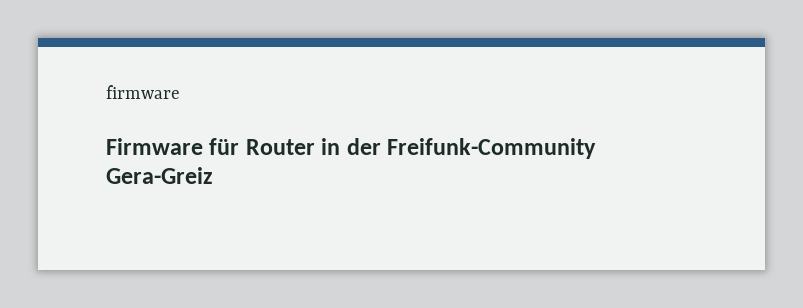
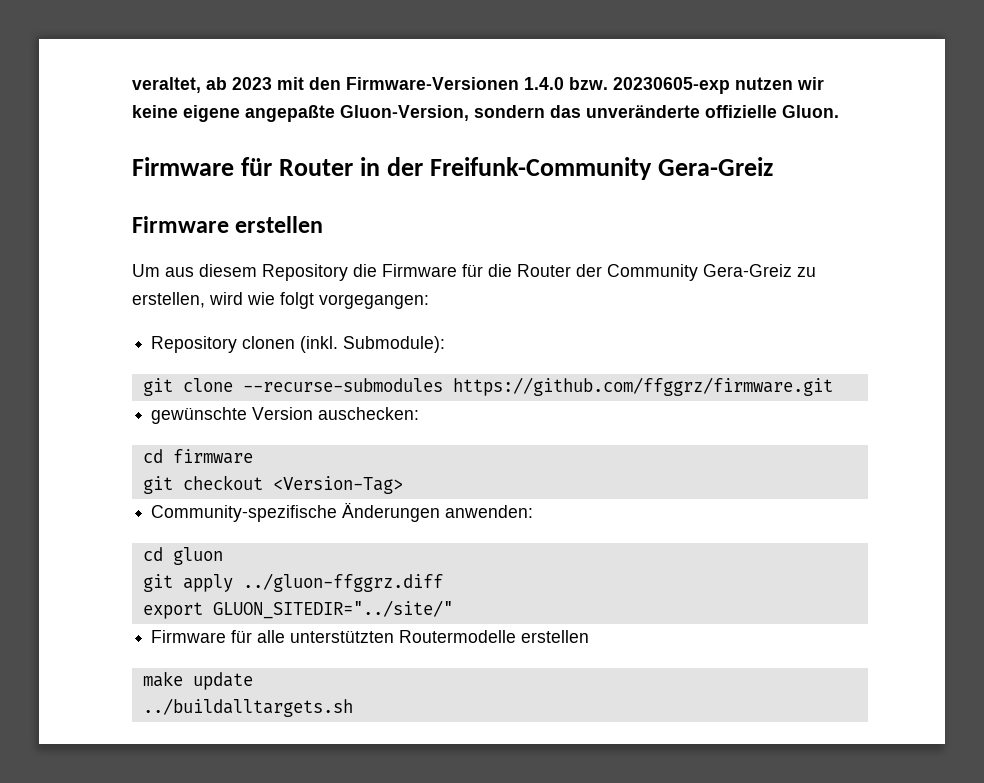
[106,85,180,99] firmware -> [132,77,824,94] [132,105,839,122] veraltet, ab 2023 mit den Firmware-Versionen 1.4.0 bzw. 20230605-exp nutzen wir keine eigene angepaßte Gluon-Version, sondern das unveränderte offizielle Gluon.
(213, 175) none -> [132,216,324,233] [132,264,816,281] [132,292,429,309] [151,336,446,353] [142,377,833,396] [151,407,420,424] [142,449,253,464] [142,475,403,494] [151,502,534,522] [142,547,223,565] [142,573,443,592] [142,600,453,619] [151,630,590,643] [142,671,253,690] [142,698,353,717] // Firmware erstellen // Um aus diesem Repository die Firmware für die Router der Community Gera-Greiz zu erstellen, wird wie folgt vorgegangen: // Repository clonen (inkl. Submodule): // git clone --recurse-submodules https://github.com/ffggrz/firmware.git // gewünschte Version auschecken: // cd firmware // git checkout <Version-Tag> // Community-spezifische Änderungen anwenden: // cd gluon // git apply ../gluon-ffggrz.diff // export GLUON_SITEDIR="../site/" // Firmware für alle unterstützten Routermodelle erstellen // make update // ../buildalltargets.sh

